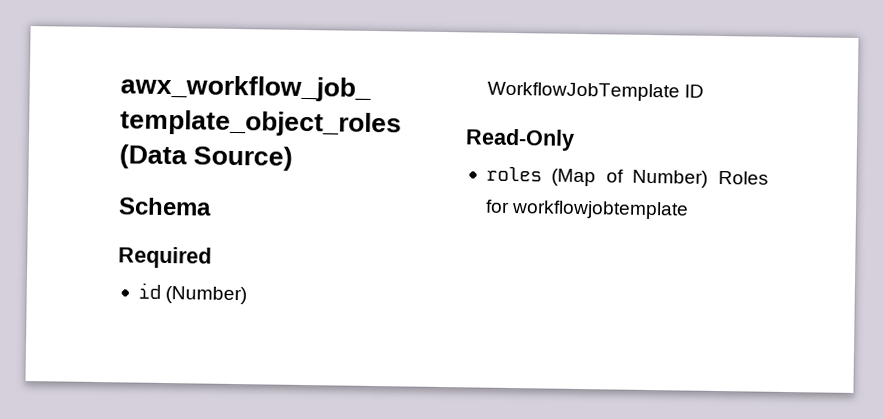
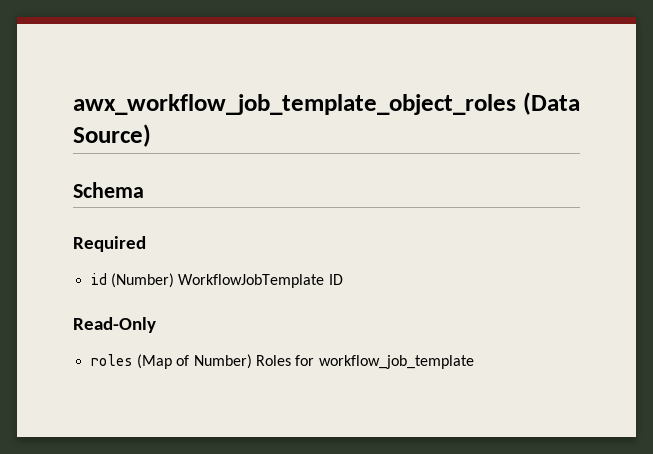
[511,200,690,220] workflowjobtemplate -> [318,355,474,369] workflow_job_template

